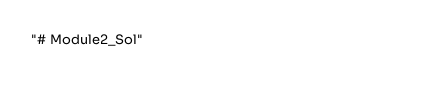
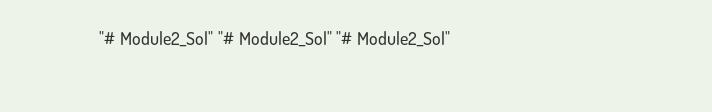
[31,34,143,46] "# Module2_Sol" -> [99,31,451,47] "# Module2_Sol" "# Module2_Sol" "# Module2_Sol"

